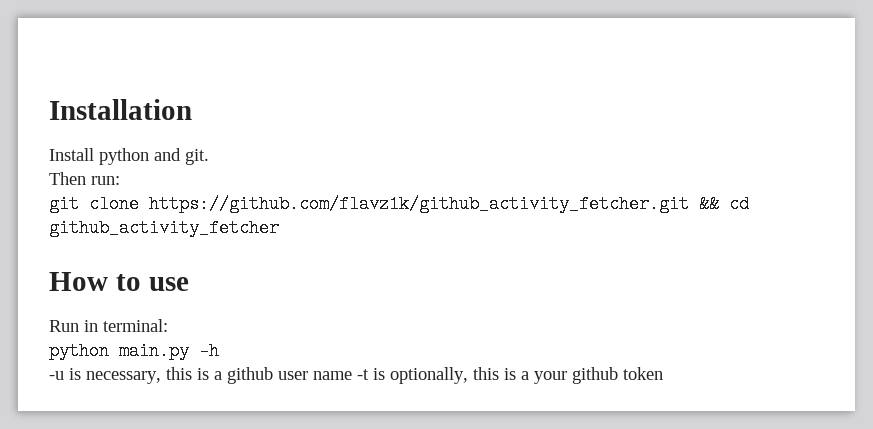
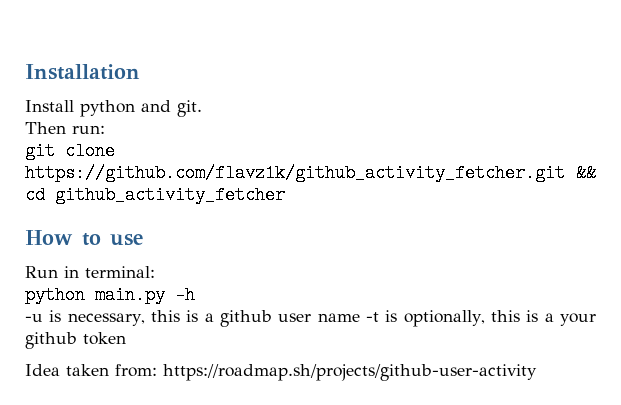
(663, 373) none -> [25,364,537,381] // Idea taken from: https://roadmap.sh/projects/github-user-activity

